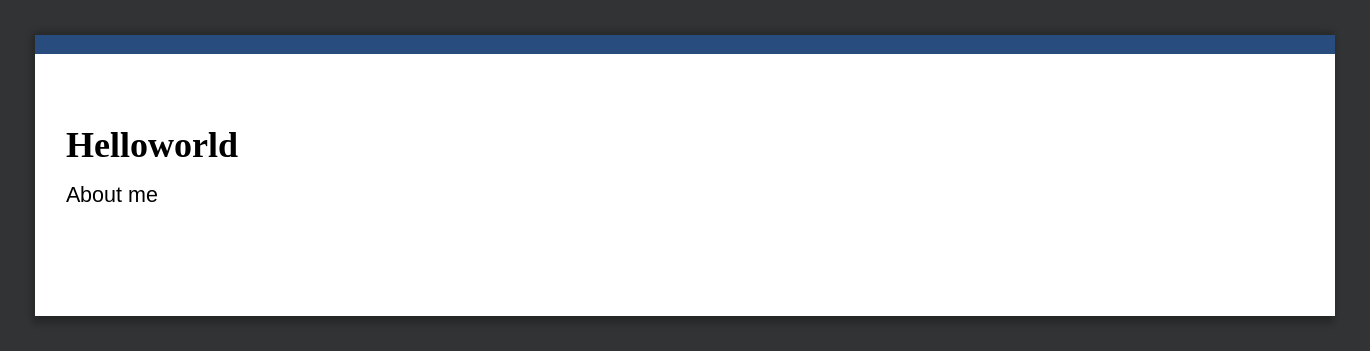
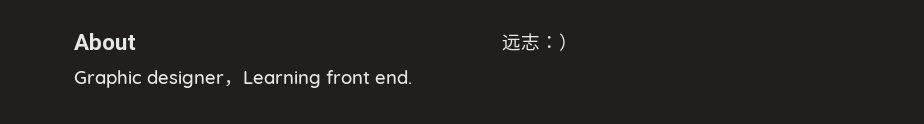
[66,132,238,157] [66,186,158,202] Helloworld // About me -> [74,33,136,50] [74,70,412,88] [502,33,578,51] About // Graphic designer，Learning front end. // 远志：）

